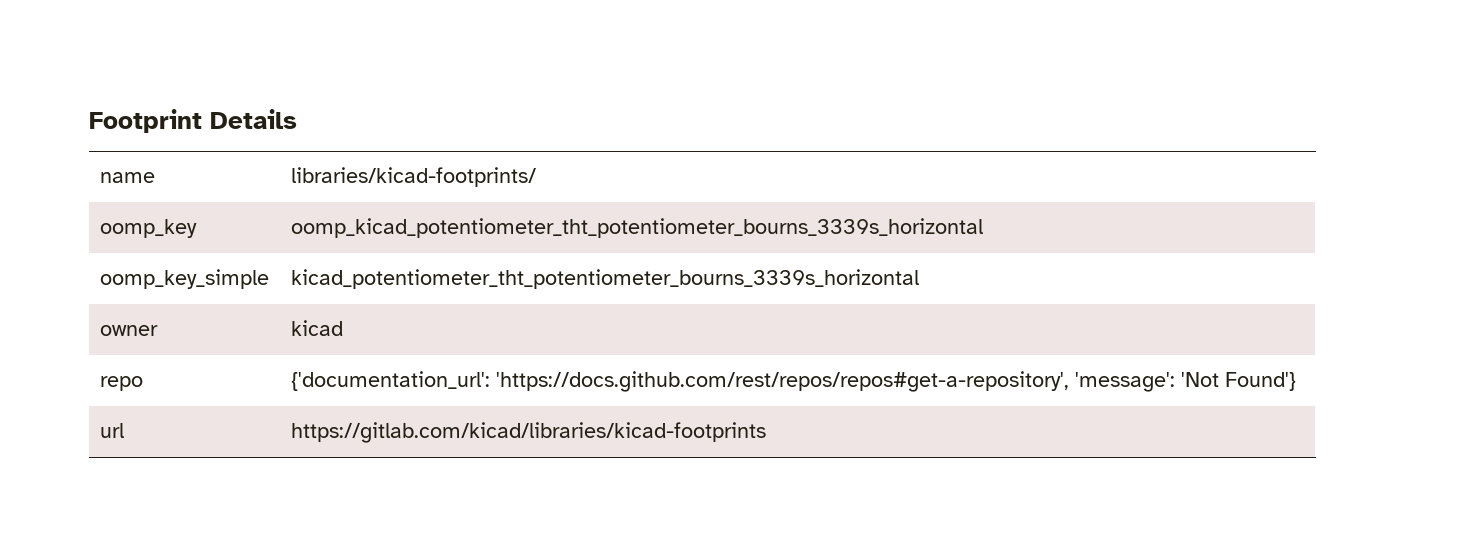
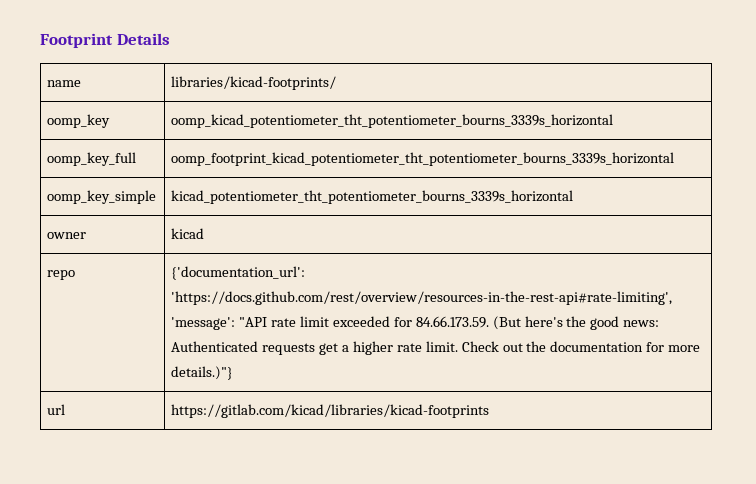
(983, 228) none -> [47,152,137,166] [171,152,675,166] // oomp_key_full | oomp_footprint_kicad_potentiometer_tht_potentiometer_bourns_3339s_horizontal
[495,371,1296,392] 'https://docs.github.com/rest/repos/repos#get-a-repository', 'message': 'Not Found'} -> [171,291,673,305] [171,316,660,330] [171,341,701,355] [171,366,234,380] 'https://docs.github.com/rest/overview/resources-in-the-rest-api#rate-limiting', 'message': "API rate limit exceeded for 84.66.173.59. (But here's the good news: Authenticated requests get a higher rate limit. Check out the documentation for more details.)"}

